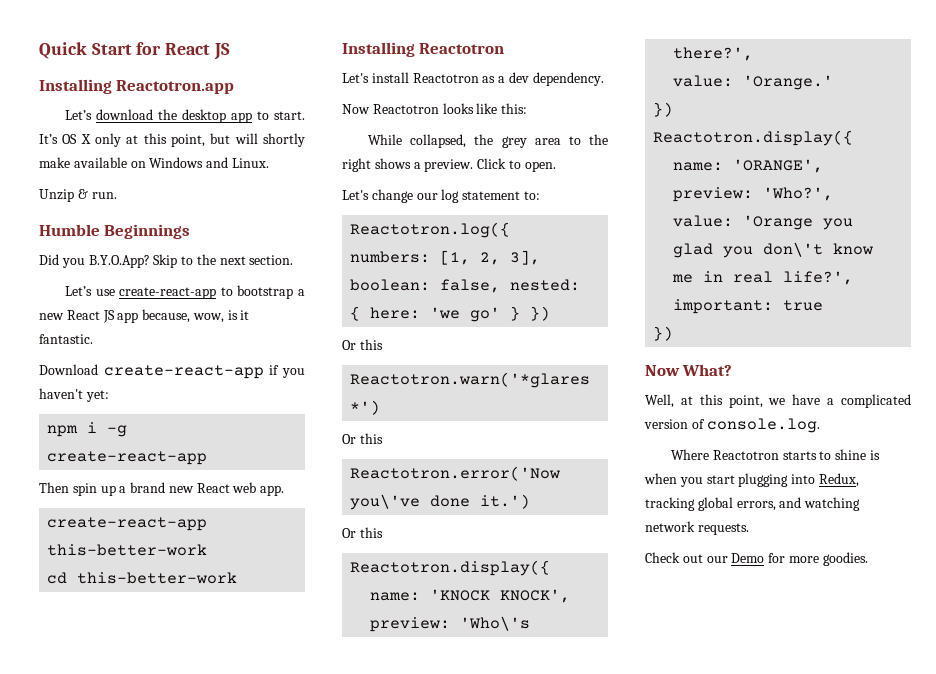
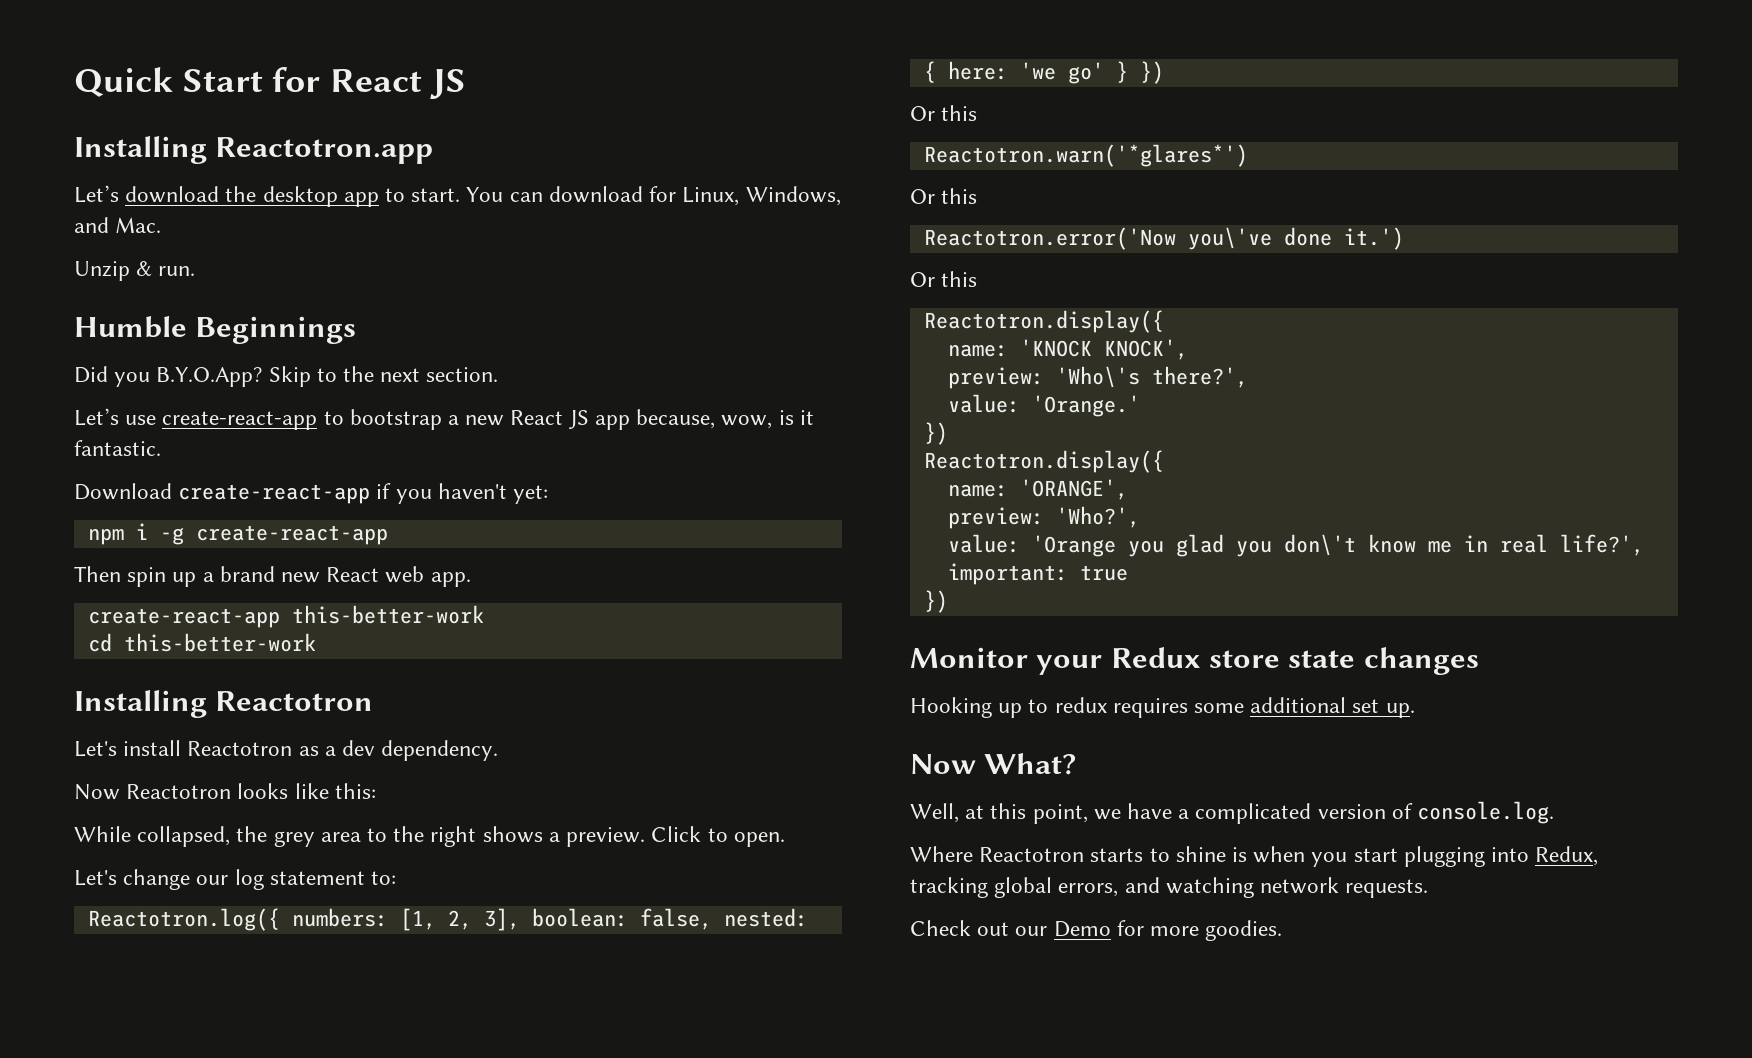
[39,133,305,147] [39,157,269,168] It’s OS X only at this point, but will shortly make available on Windows and Linux. -> [466,186,841,206] [74,217,162,233] You can download for Linux, Windows, and Mac.
(674, 333) none -> [910,647,1479,675] [910,697,1415,718] // Monitor your Redux store state changes // Hooking up to redux requires some additional set up.

